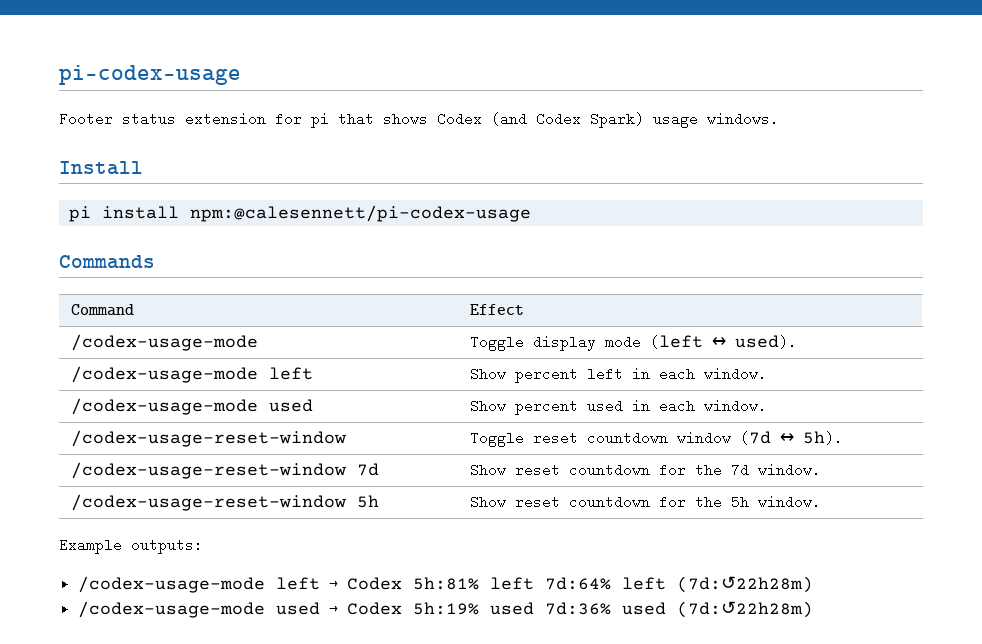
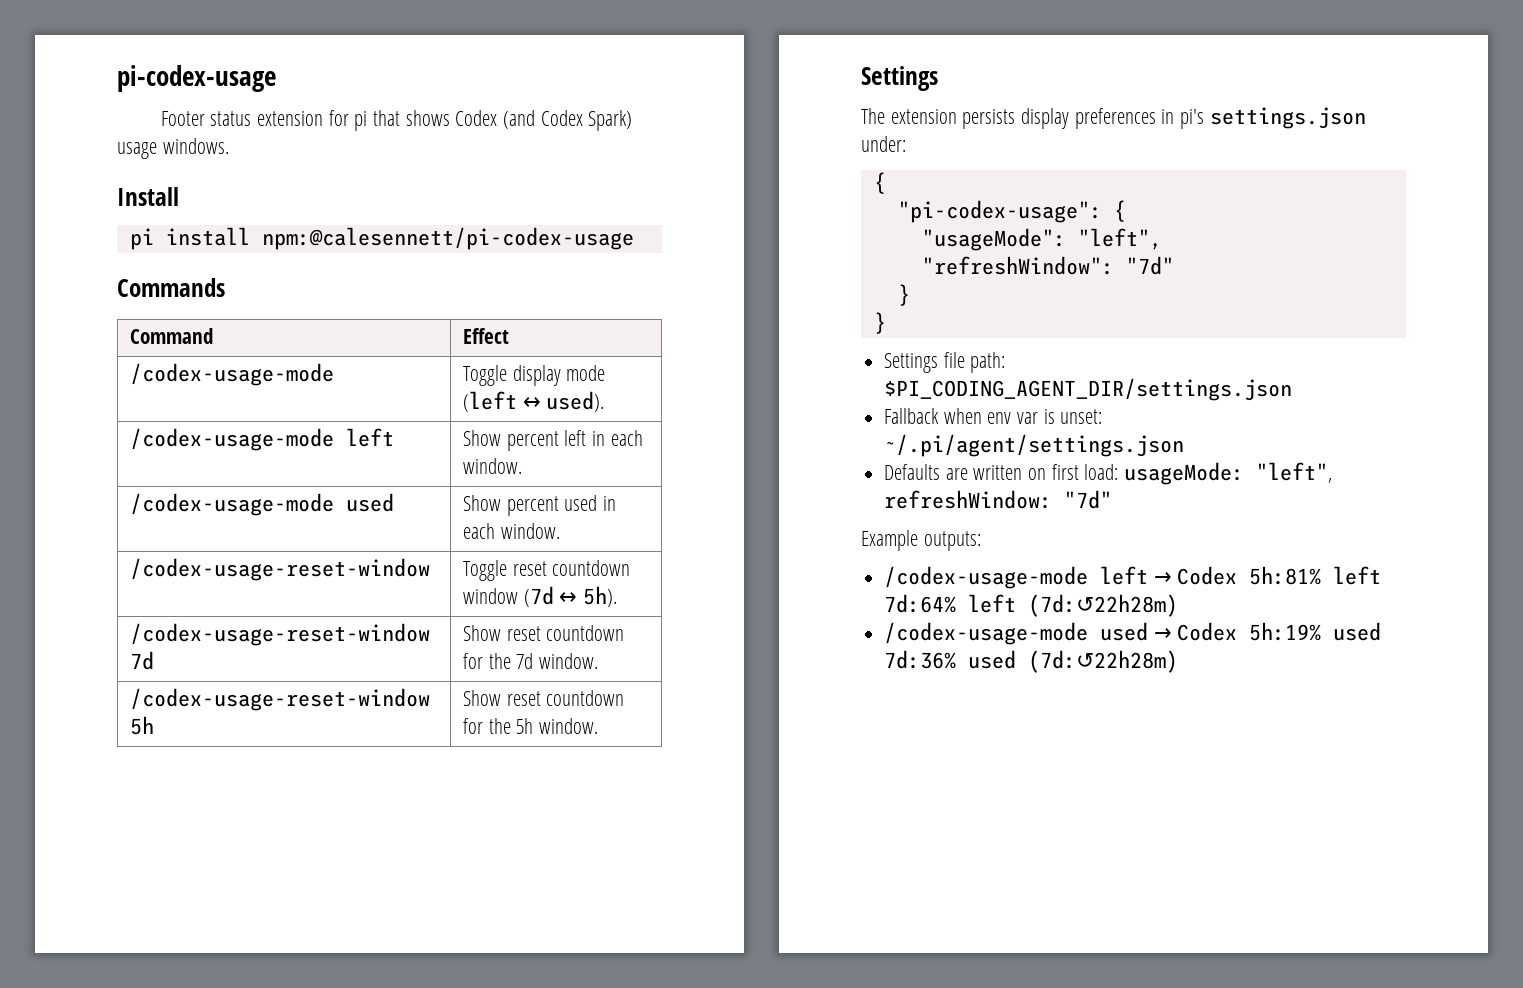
(822, 502) none -> [861,66,938,91] [861,107,1366,129] [861,136,906,152] [873,172,886,194] [897,200,1126,223] [921,228,1162,251] [921,256,1174,275] [897,284,910,306] [873,312,886,334] [884,352,1006,373] [884,378,1293,401] [884,408,1103,424] [884,434,1185,457] [884,462,1333,485] [884,490,1113,509] // Settings // The extension persists display preferences in pi's settings.json under: // { // "pi-codex-usage": { // "usageMode": "left", // "refreshWindow": "7d" // } // } // Settings file path: $PI_CODING_AGENT_DIR/settings.json // Fallback when env var is unset: ~/.pi/agent/settings.json // Defaults are written on first load: usageMode: "left", refreshWindow: "7d"

